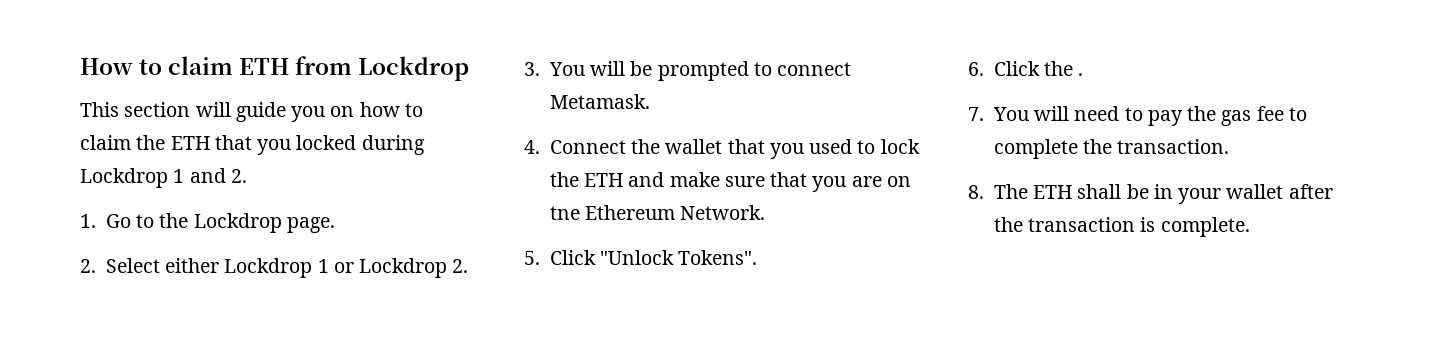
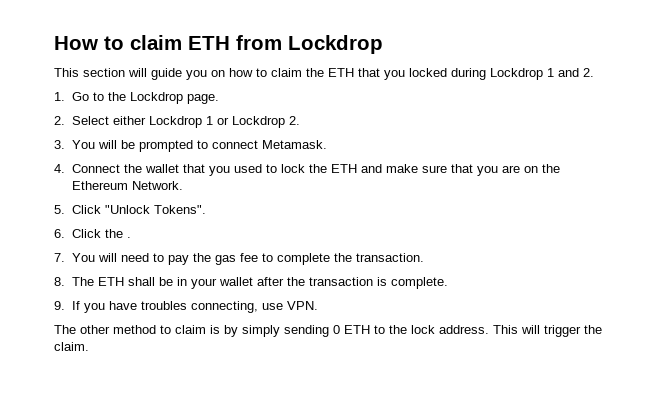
[549,206,580,220] tne -> [541,164,560,173] the
(1250, 227) none -> [54,301,318,313] [54,325,602,337] [54,342,89,351] // 9. If you have troubles connecting, use VPN. // The other method to claim is by simply sending 0 ETH to the lock address. This will trigger the claim.

